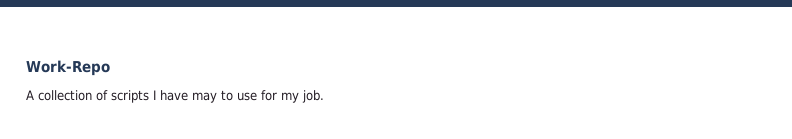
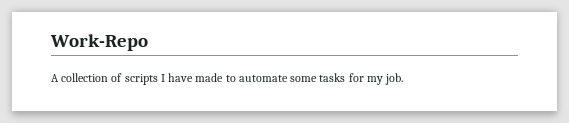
[192,90,257,103] may to use -> [195,73,346,82] made to automate some tasks

